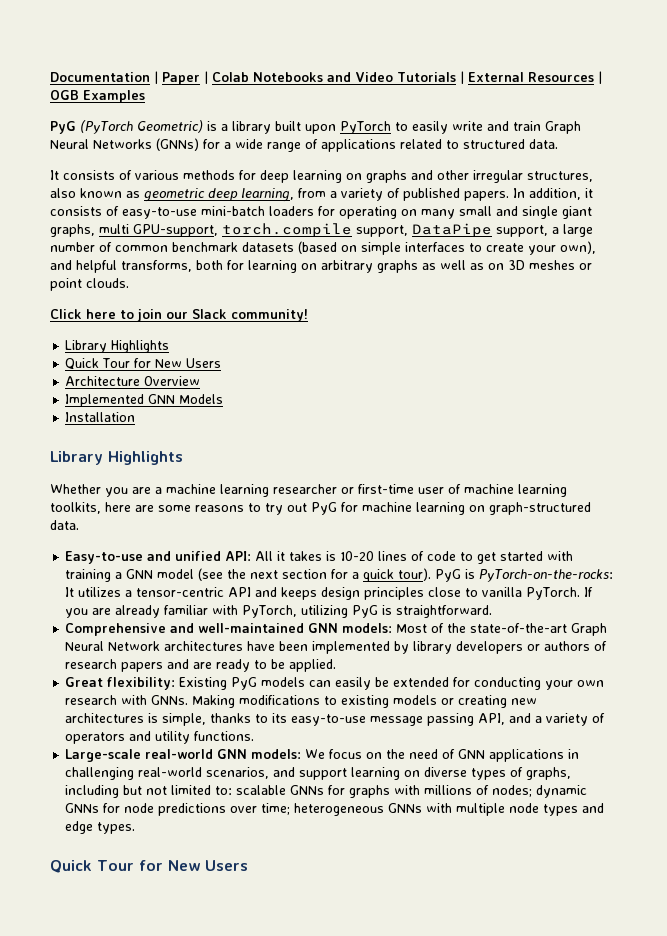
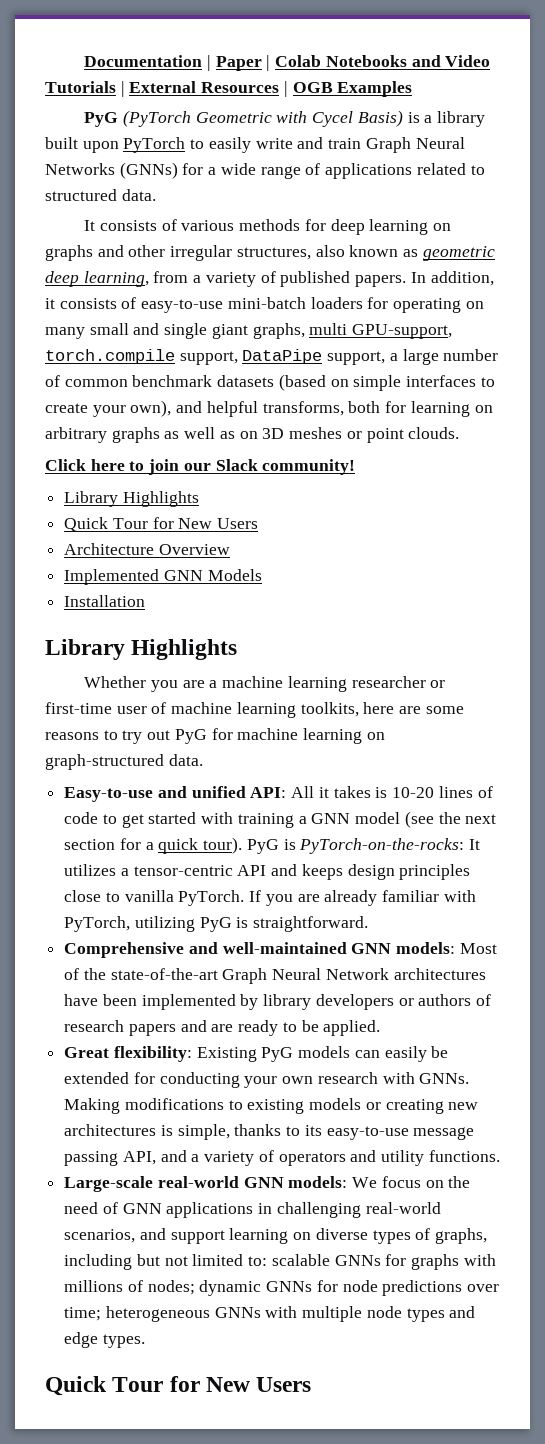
[136,120,203,133] Geometric) -> [195,110,403,127] Geometric with Cycel Basis)

